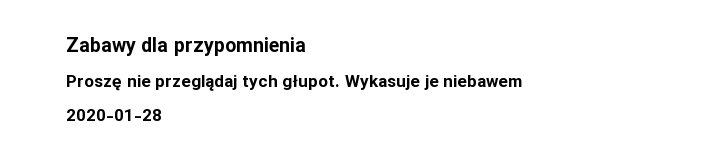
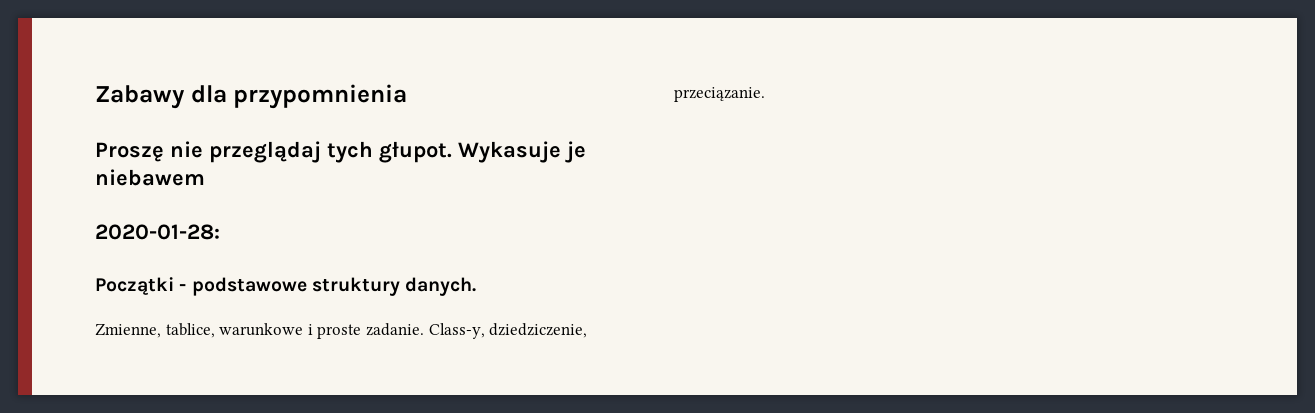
[66,109,162,121] 2020-01-28 -> [95,224,220,240] [95,277,477,296] [95,323,588,339] [674,87,765,102] 2020-01-28: // Początki - podstawowe struktury danych. // Zmienne, tablice, warunkowe i proste zadanie. Class-y, dziedziczenie, przeciązanie.

